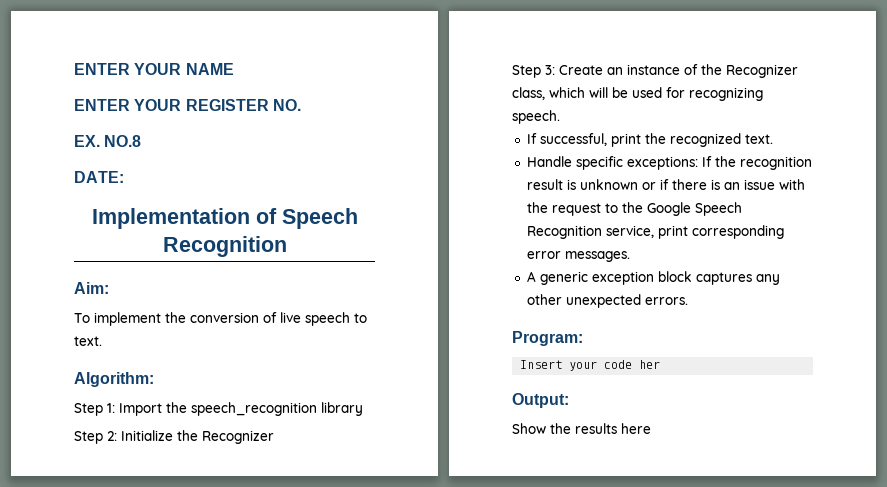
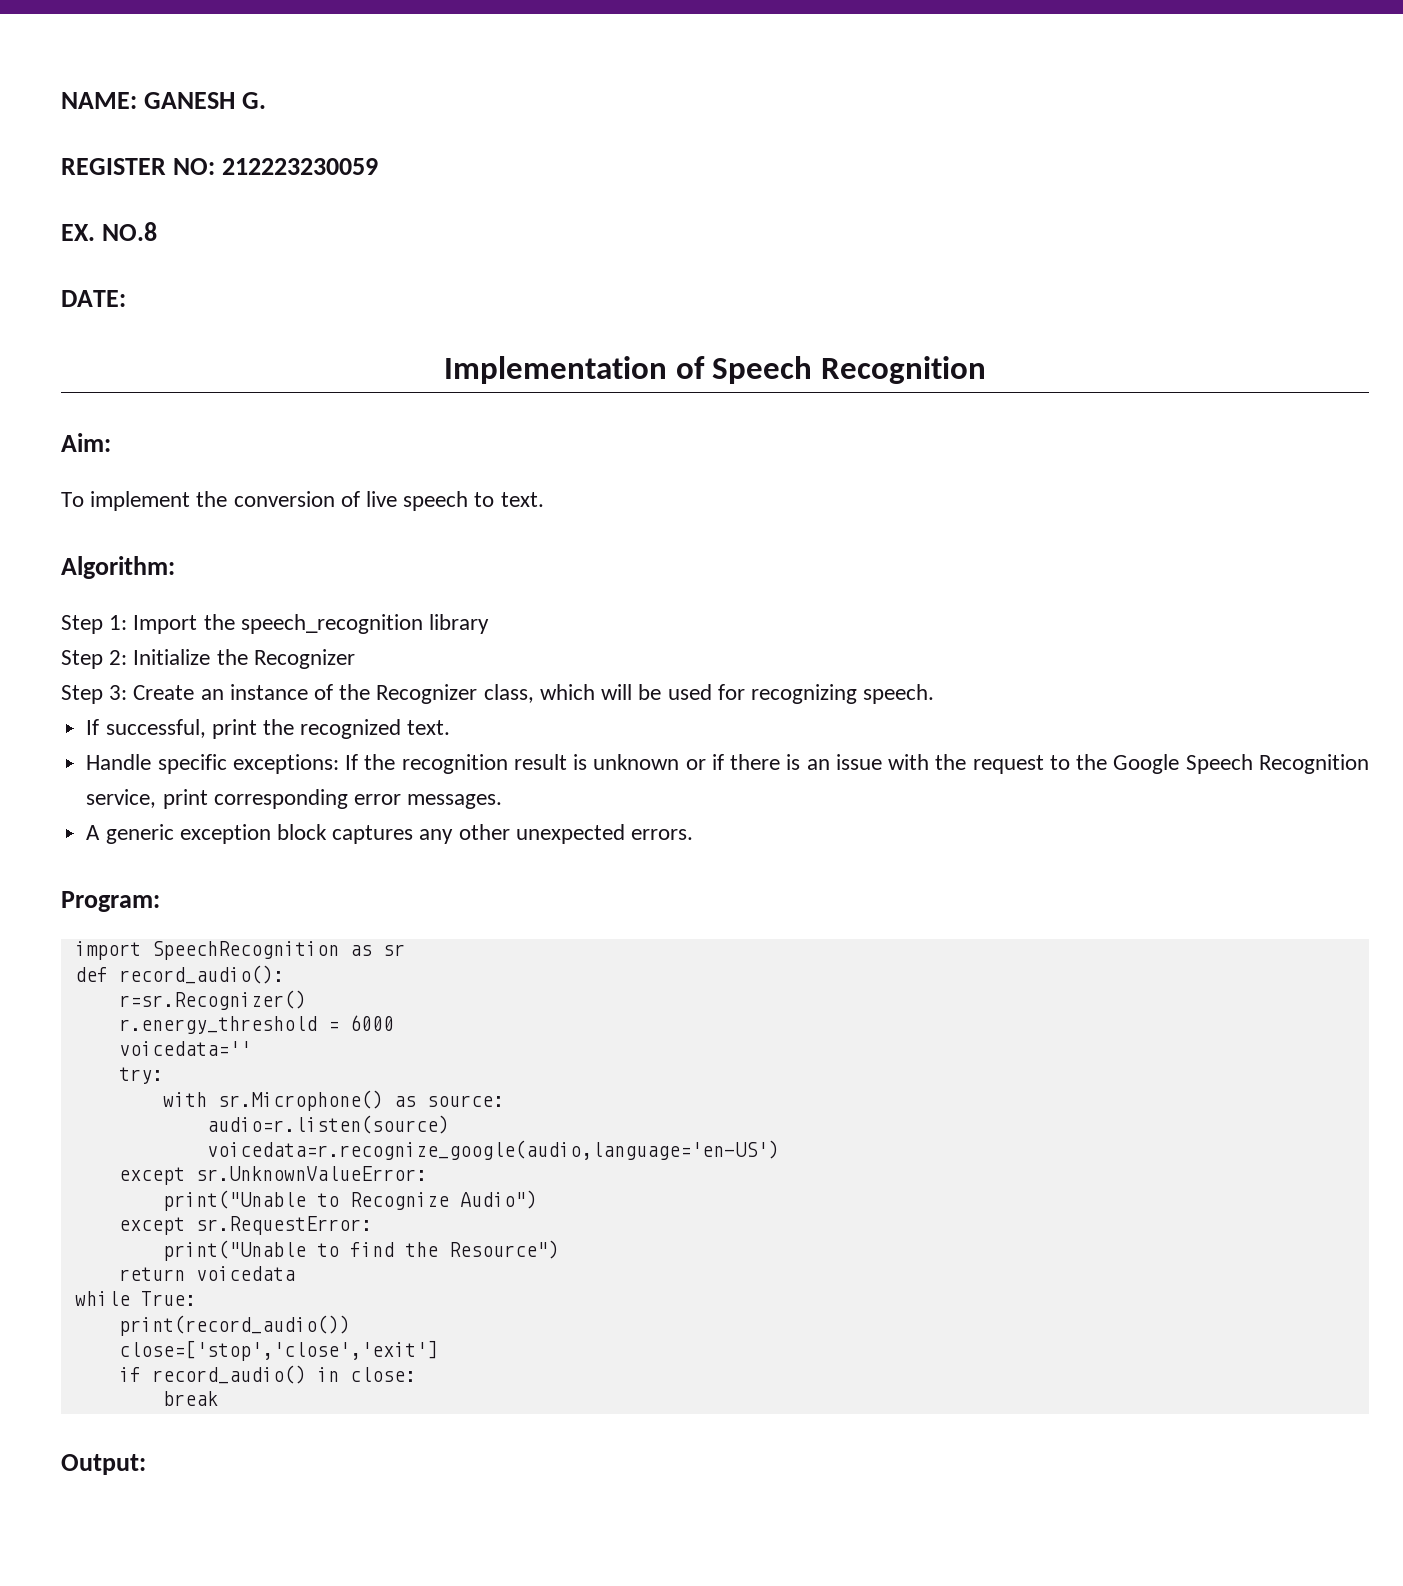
[74,63,234,75] [74,99,301,111] ENTER YOUR NAME // ENTER YOUR REGISTER NO. -> [61,92,267,109] [61,158,379,175] NAME: GANESH G. // REGISTER NO: 212223230059
[520,360,661,371] [512,393,569,408] [512,423,651,434] Insert your code her // Output: // Show the results here -> [74,941,405,960] [74,965,284,984] [118,990,306,1010] [118,1015,394,1034] [118,1041,251,1056] [118,1067,163,1084] [162,1090,504,1111] [206,1115,449,1134] [206,1140,779,1160] [118,1166,427,1185] [162,1190,537,1211] [118,1216,372,1235] [162,1240,559,1261] [118,1266,295,1281] [74,1291,196,1306] [118,1315,350,1336] [118,1340,438,1361] [118,1365,416,1384] [162,1391,218,1406] [61,1454,146,1475] import SpeechRecognition as sr // def record_audio(): // r=sr.Recognizer() // r.energy_threshold = 6000 // voicedata='' // try: // with sr.Microphone() as source: // audio=r.listen(source) // voicedata=r.recognize_google(audio,language='en-US') // except sr.UnknownValueError: // print("Unable to Recognize Audio") // except sr.RequestError: // print("Unable to find the Resource") // return voicedata // while True: // print(record_audio()) // close=['stop','close','exit'] // if record_audio() in close: // break // Output:

